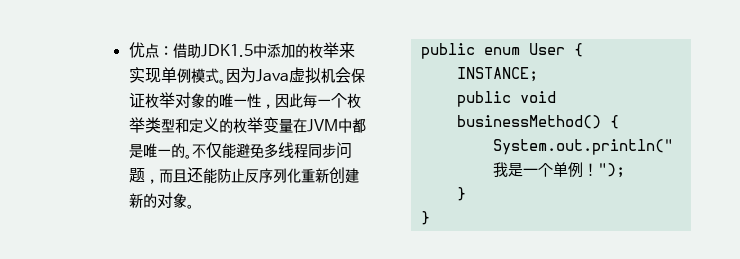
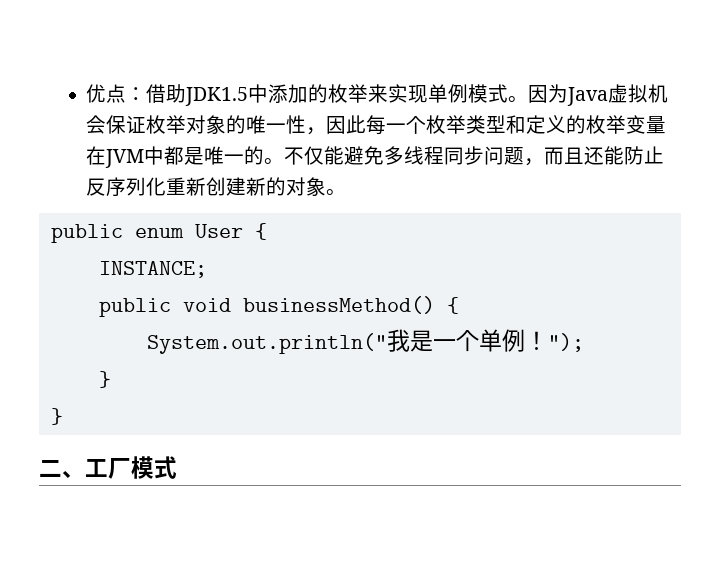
(430, 218) none -> [39,456,177,479] // 二、工厂模式

